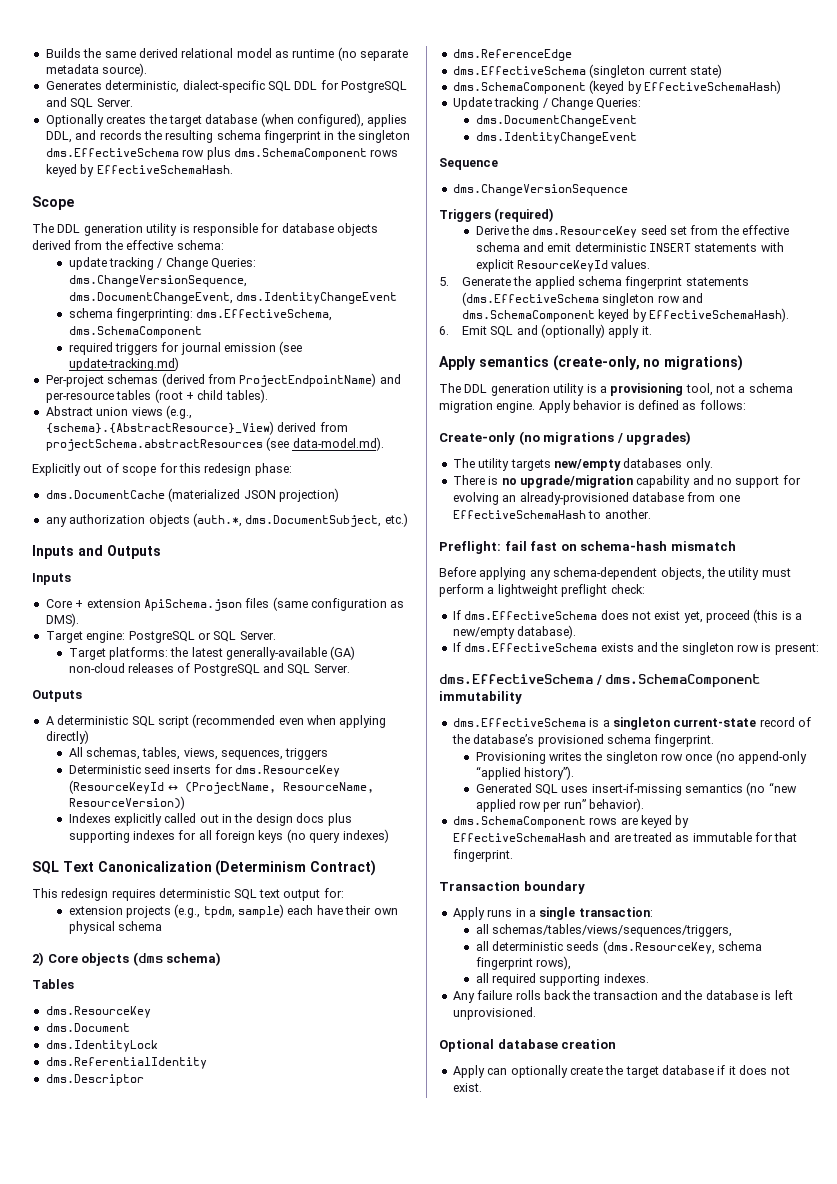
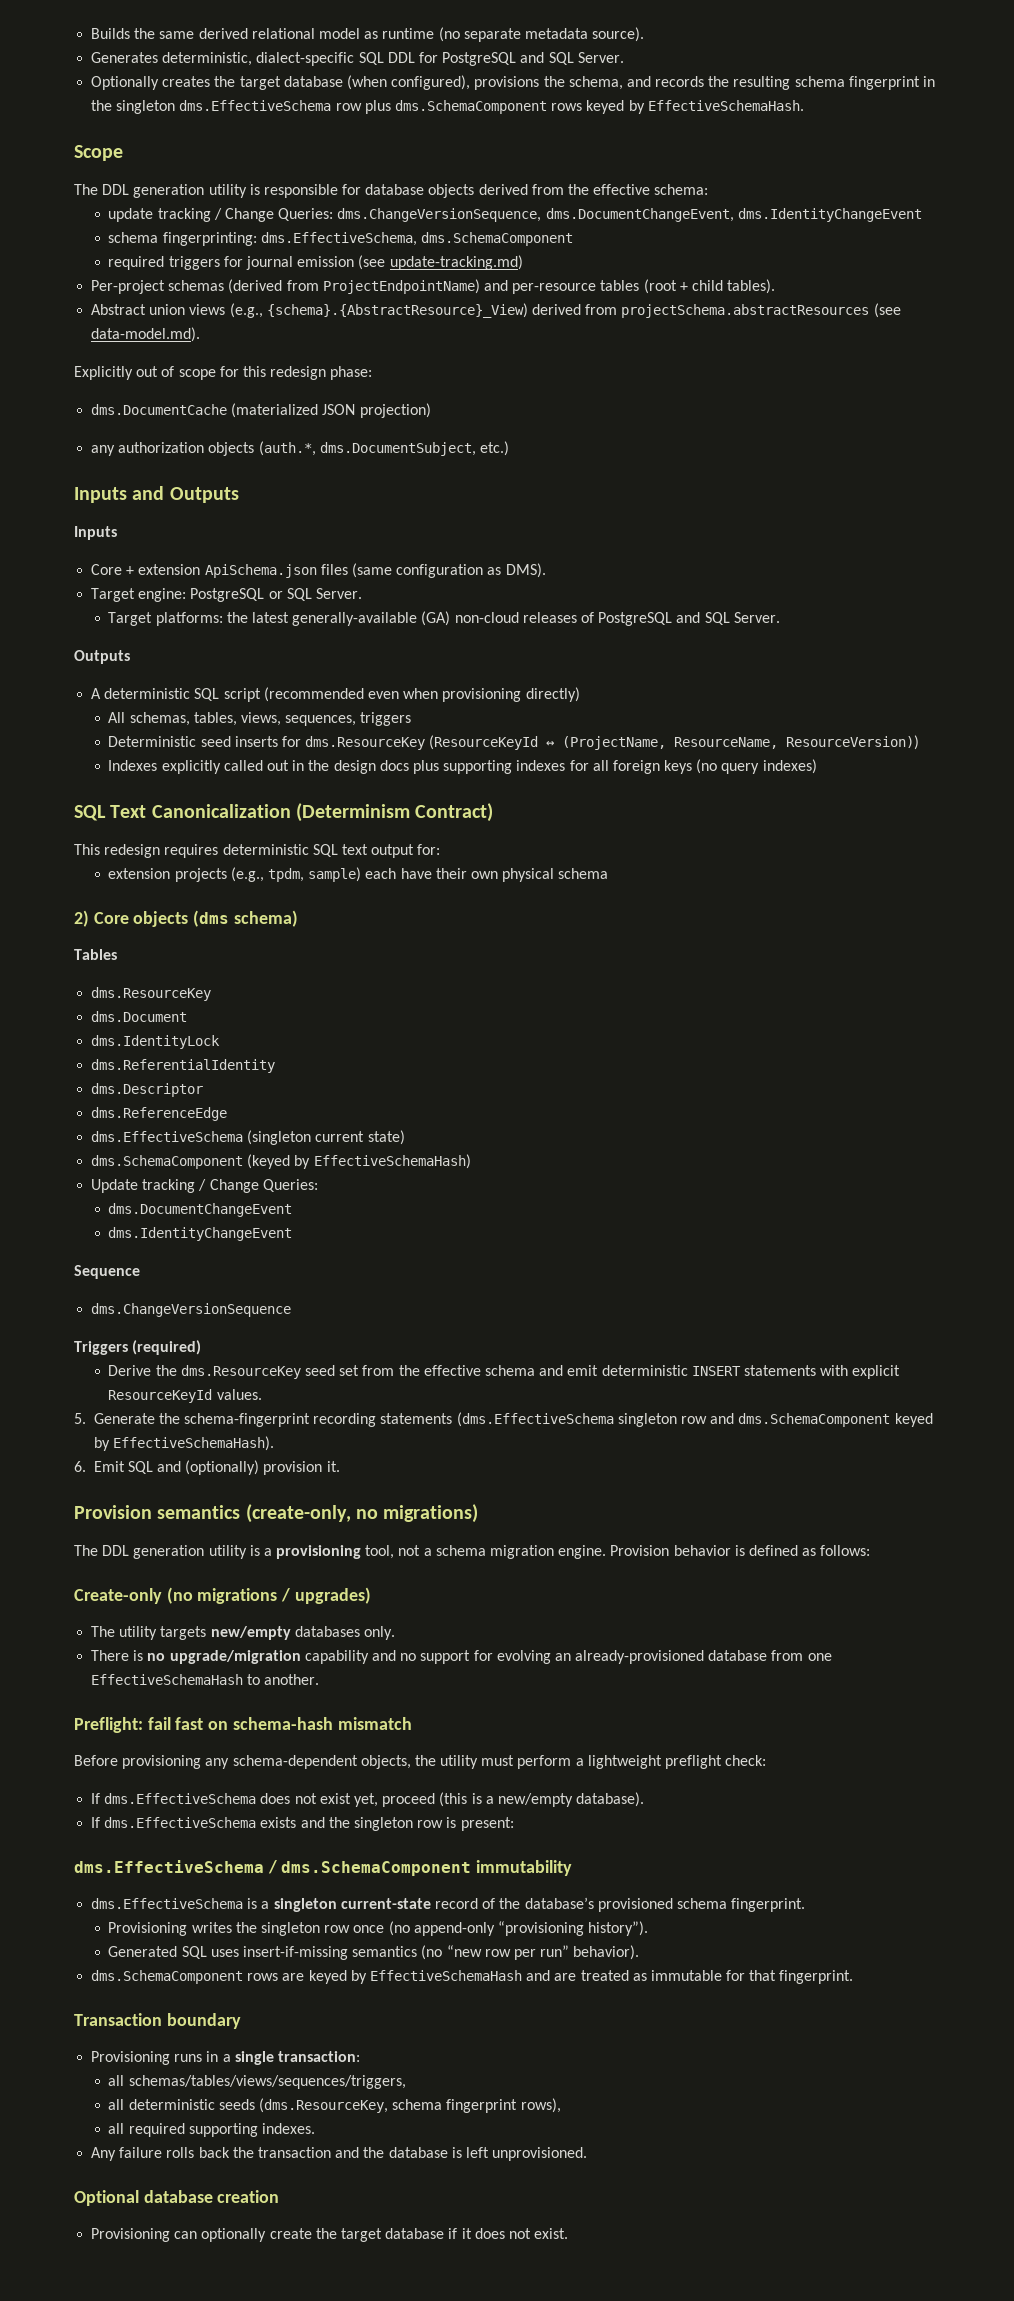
[367,114,408,127] [45,131,72,143] applies DDL, -> [474,76,623,90] provisions the schema,
[339,715,387,728] applying -> [442,688,522,702] provisioning
[534,276,683,289] applied schema fingerprint -> [184,1413,377,1427] schema-fingerprint recording
[608,325,640,338] apply -> [263,1461,323,1475] provision
[439,356,476,370] Apply -> [74,1505,152,1519] Provision
[538,400,571,413] Apply -> [610,1545,670,1556] Provision
[479,567,527,580] applying -> [122,1755,202,1769] provisioning
[475,766,521,780] “applied -> [497,1921,584,1936] “provisioning
[475,799,516,812] applied -> (482, 1951) none
[452,907,485,920] Apply -> [91,2051,171,2065] Provisioning
[452,1065,485,1078] Apply -> [91,2228,171,2242] Provisioning

